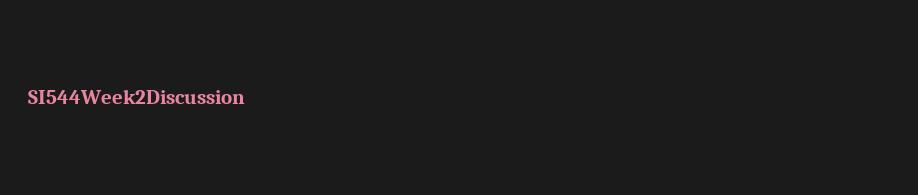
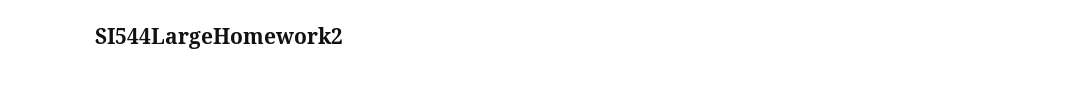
[28,89,245,104] SI544Week2Discussion -> [95,27,343,49] SI544LargeHomework2

